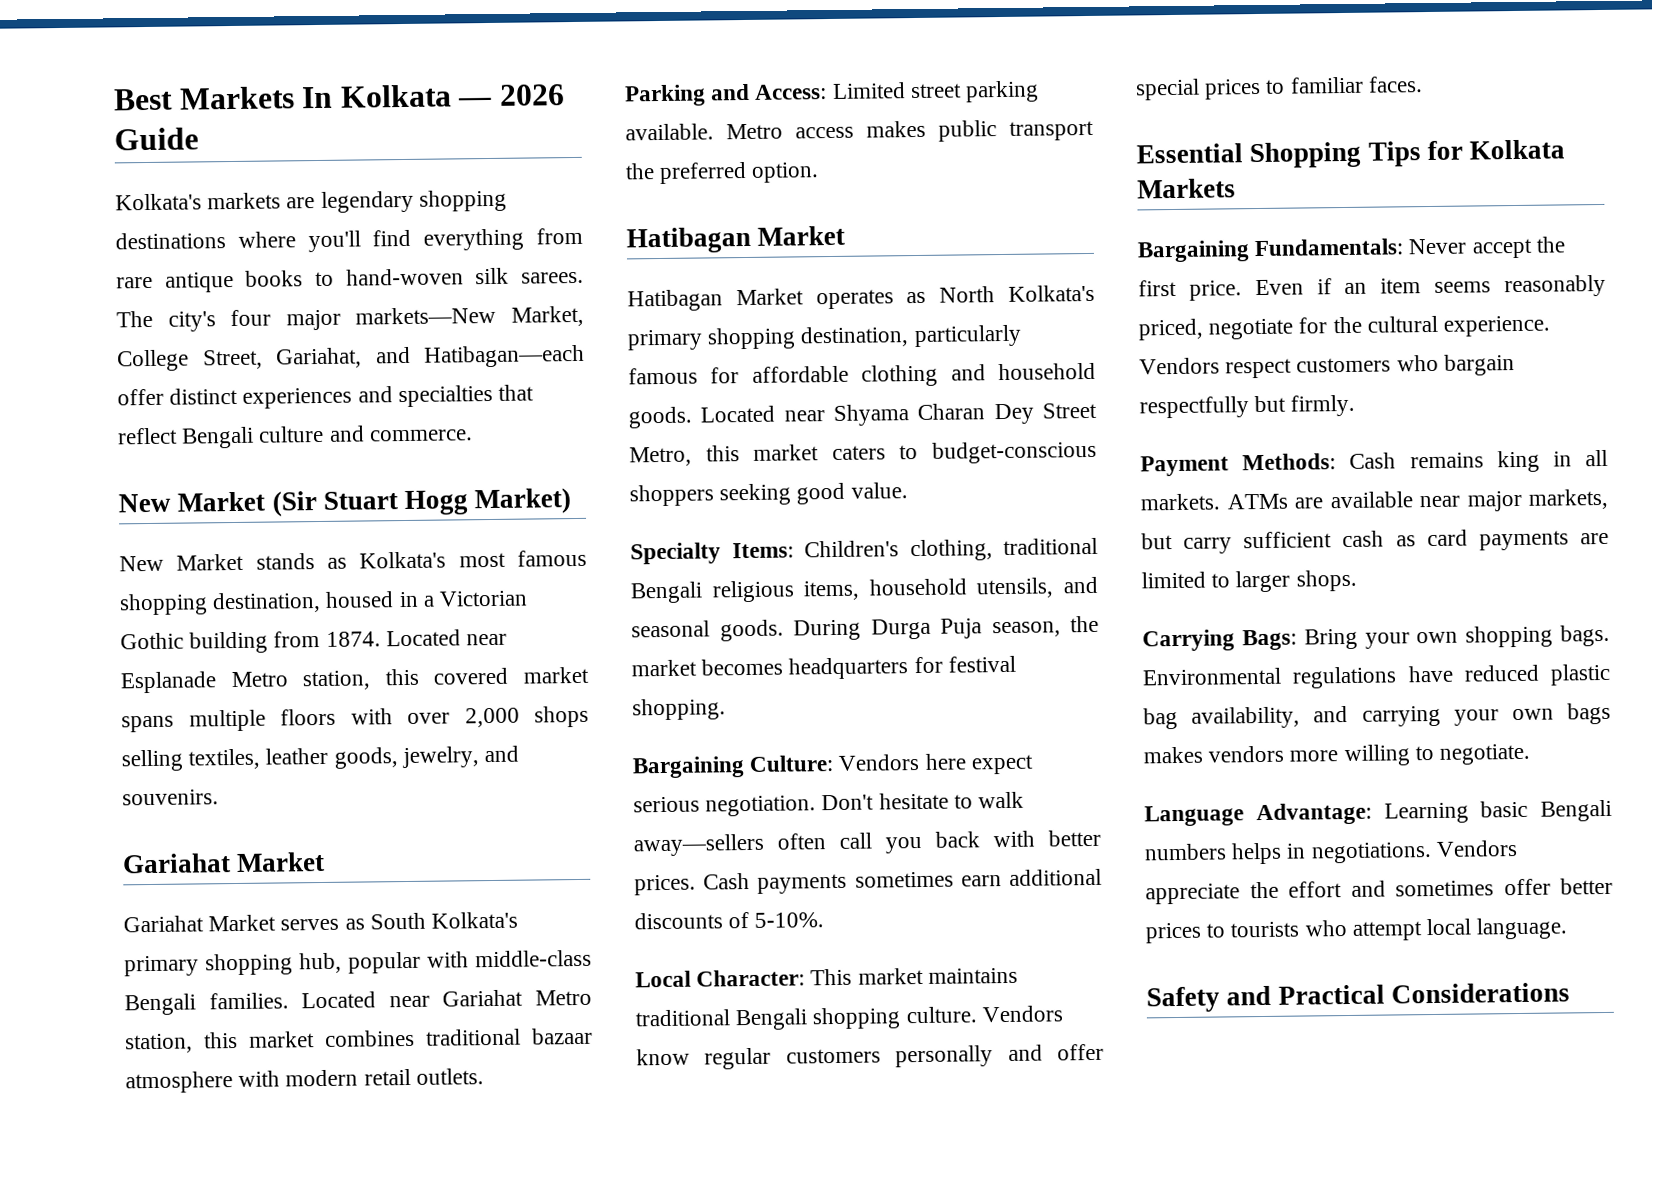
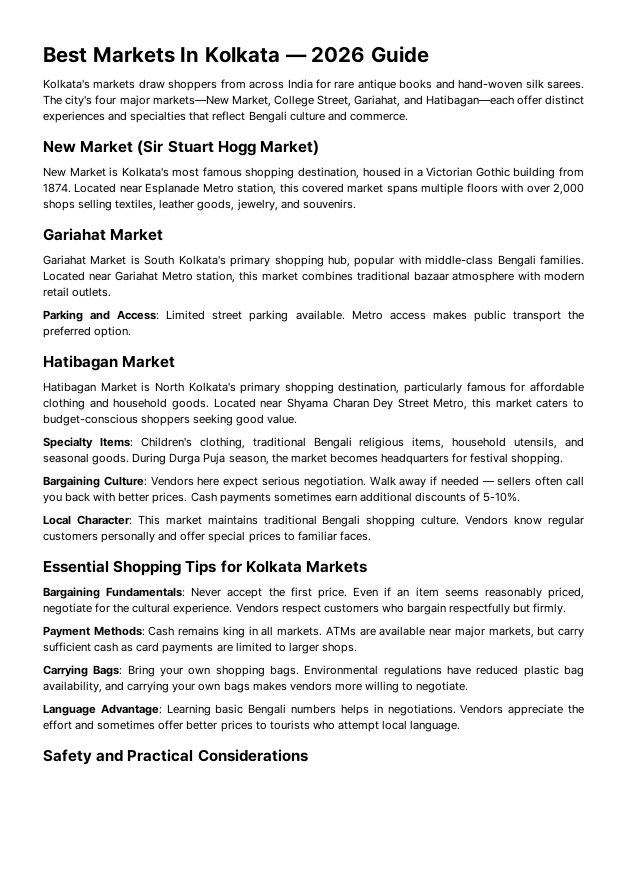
[286,189,507,213] [115,227,583,253] are legendary shopping destinations where you'll find everything from -> [138,79,331,91] draw shoppers from across India for
[315,271,334,287] to -> [435,79,455,89] and
[255,553,347,570] stands as -> [109,167,119,177] is
[280,918,365,931] serves as -> [130,255,140,265] is
[815,289,927,310] operates as -> [141,382,151,392] is
[821,791,1025,811] [633,833,764,857] Don't hesitate to walk away—sellers -> [369,476,532,488] Walk away if needed — sellers

